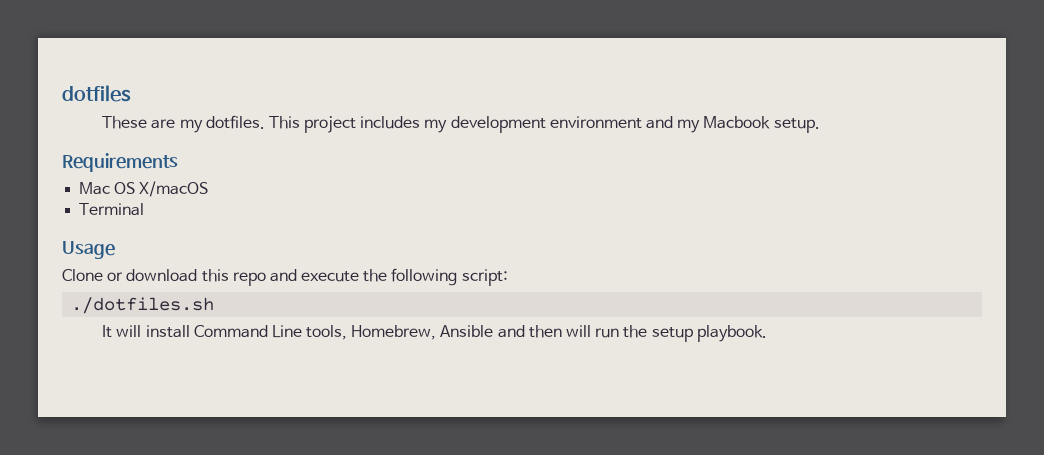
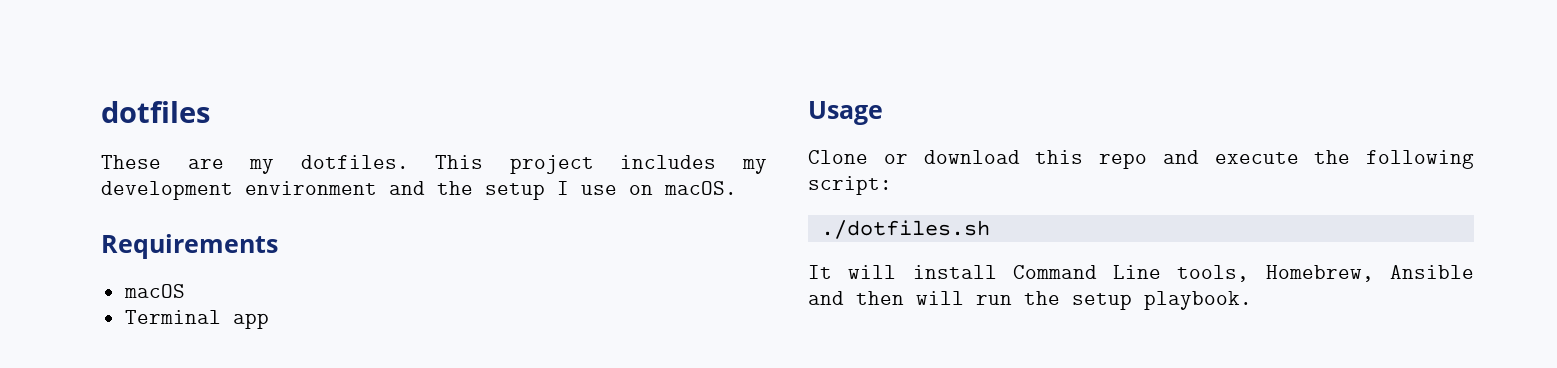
[677,116,820,133] [62,153,178,172] [79,181,209,197] my Macbook setup. // Requirements // Mac OS X/macOS -> [437,181,737,200] [101,234,278,259] [123,284,185,298] the setup I use on macOS. // Requirements // macOS
(145, 209) none -> [232,313,269,329] app

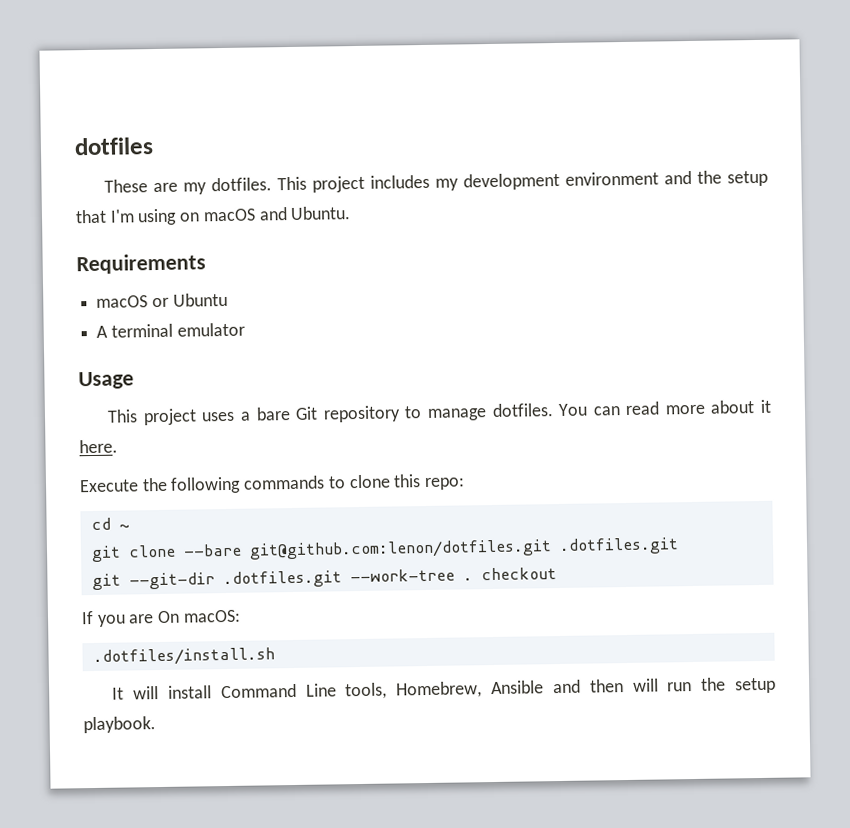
[557,181,737,195] [101,234,278,259] [123,284,185,298] [124,310,269,329] [808,101,883,125] [808,150,1474,169] [808,176,892,195] [820,220,990,239] I use on macOS. // Requirements // macOS // Terminal app // Usage // Clone or download this repo and execute the following script: // ./dotfiles.sh -> [75,206,352,226] [76,253,206,275] [96,292,228,308] [96,322,245,338] [78,371,134,390] [107,399,772,426] [79,439,118,454] [79,474,466,494] [90,517,130,531] [90,537,679,563] [91,567,557,591] [81,609,241,627] [92,647,275,667] that I'm using on macOS and Ubuntu. // Requirements // macOS or Ubuntu // A terminal emulator // Usage // This project uses a bare Git repository to manage dotfiles. You can read more about it here. // Execute the following commands to clone this repo: // cd ~ // git clone --bare git@github.com:lenon/dotfiles.git .dotfiles.git // git --git-dir .dotfiles.git --work-tree . checkout // If you are On macOS: // .dotfiles/install.sh

